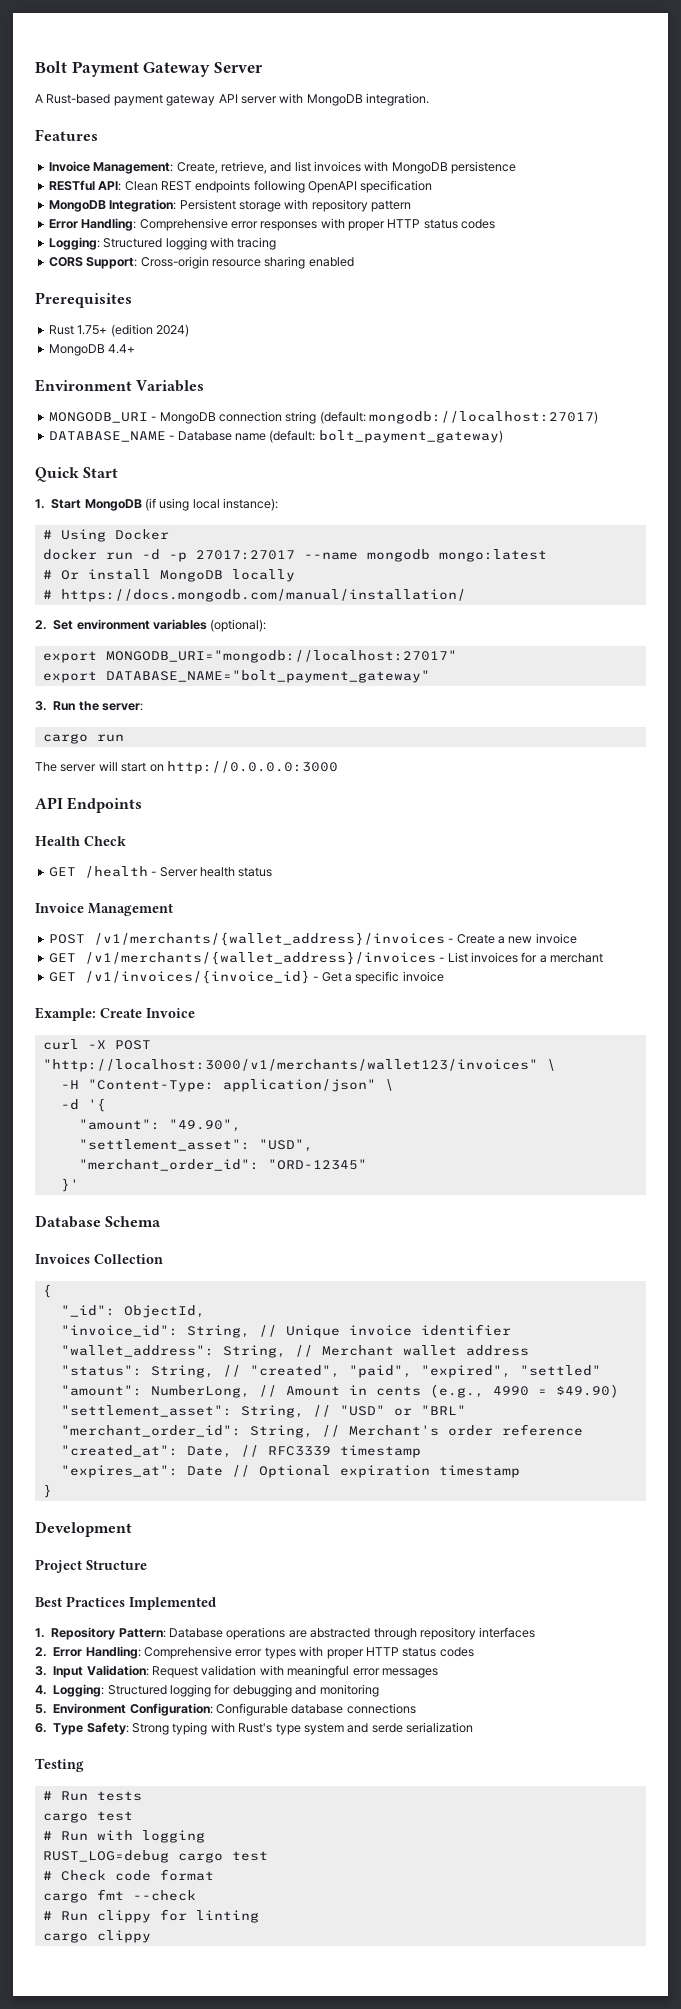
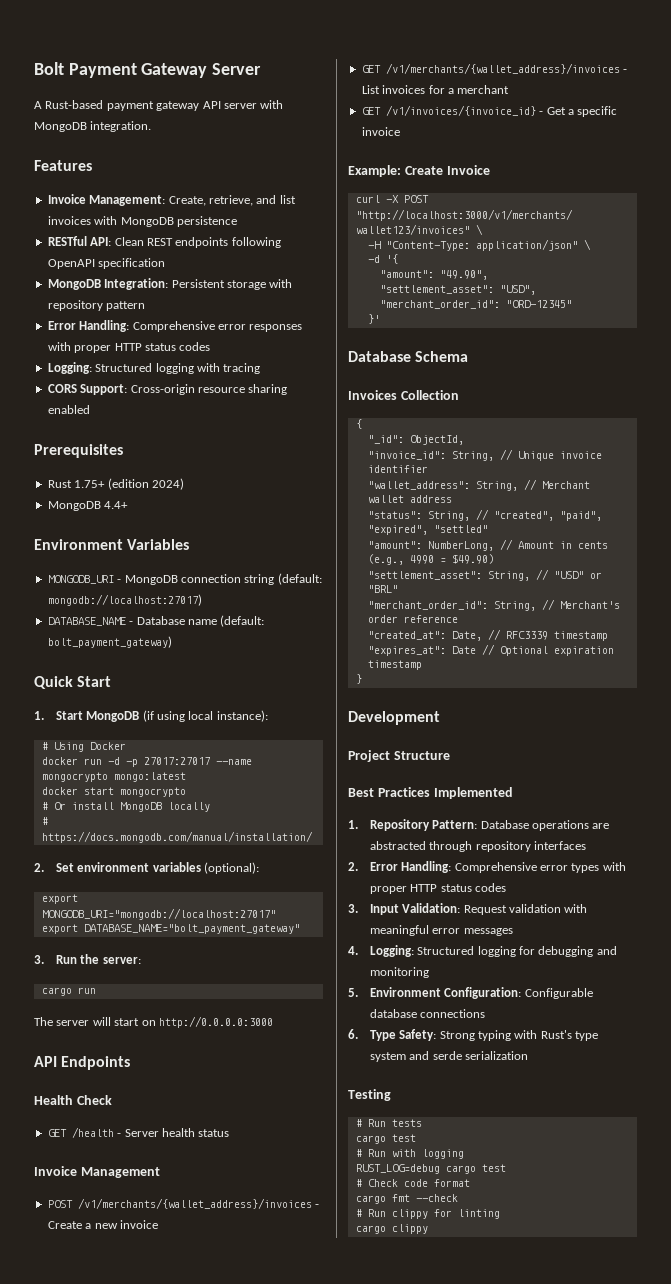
[366,549,430,562] mongodb -> [41,772,108,782] mongocrypto
(547, 555) none -> [41,787,186,797] // docker start mongocrypto

